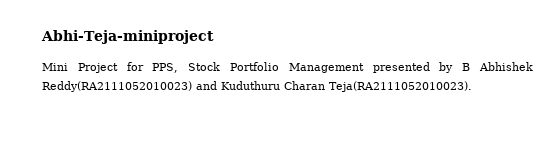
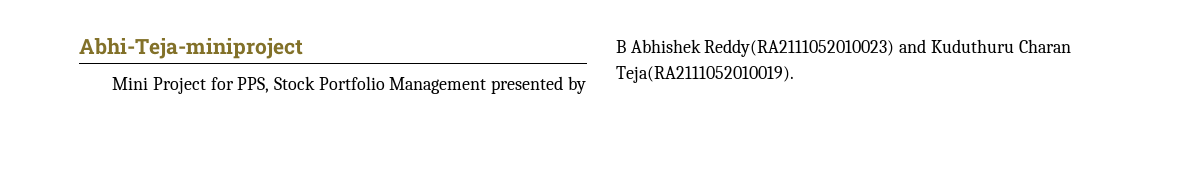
[329,81,472,92] Teja(RA2111052010023). -> [616,66,794,83] Teja(RA2111052010019).

